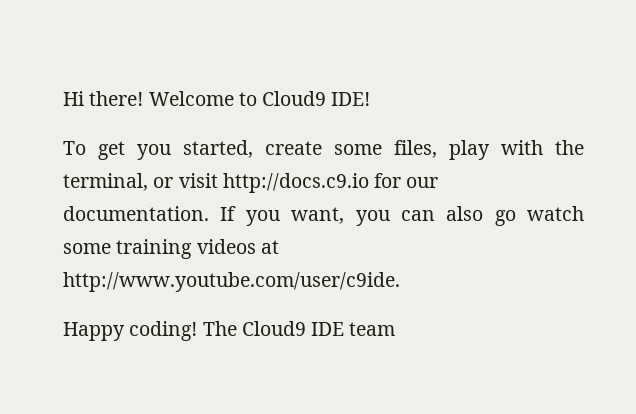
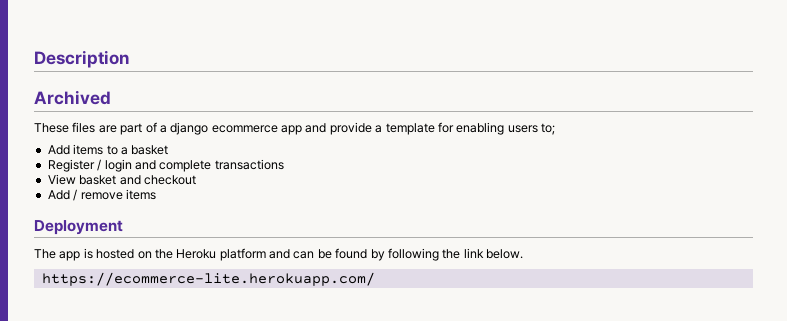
[63,91,371,106] [63,140,584,160] [63,173,439,193] [63,206,584,226] [63,239,279,259] [63,272,400,292] [63,321,396,341] Hi there! Welcome to Cloud9 IDE! // To get you started, create some files, play with the terminal, or visit http://docs.c9.io for our documentation. If you want, you can also go watch some training videos at http://www.youtube.com/user/c9ide. // Happy coding! The Cloud9 IDE team -> [34,50,129,68] [34,90,111,105] [34,122,555,135] [47,144,169,155] [47,159,284,172] [47,174,196,185] [47,189,156,201] [34,220,123,235] [34,248,523,261] [41,272,375,286] Description // Archived // These files are part of a django ecommerce app and provide a template for enabling users to; // Add items to a basket // Register / login and complete transactions // View basket and checkout // Add / remove items // Deployment // The app is hosted on the Heroku platform and can be found by following the link below. // https://ecommerce-lite.herokuapp.com/

